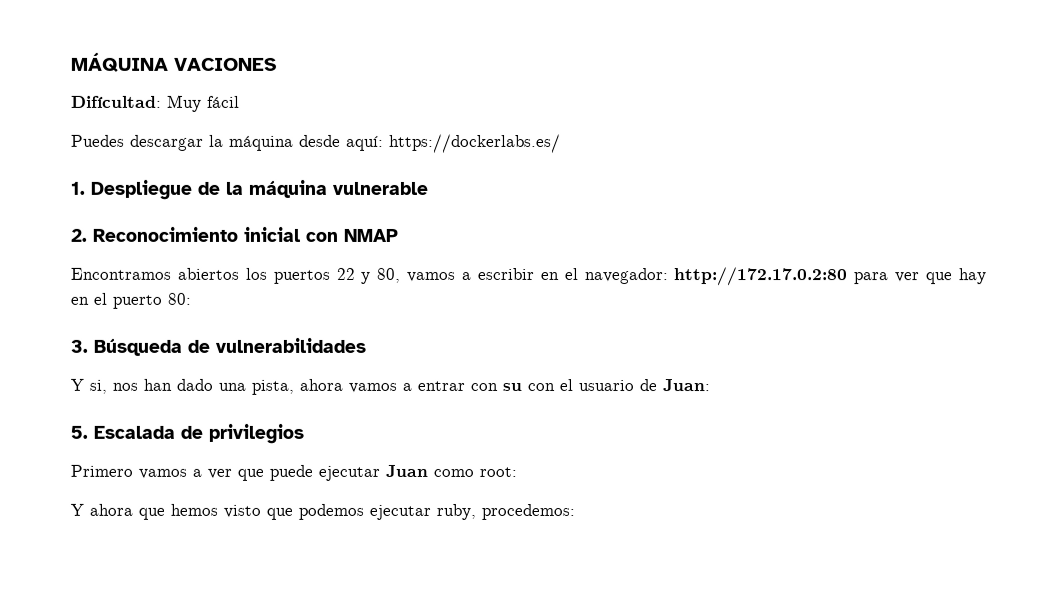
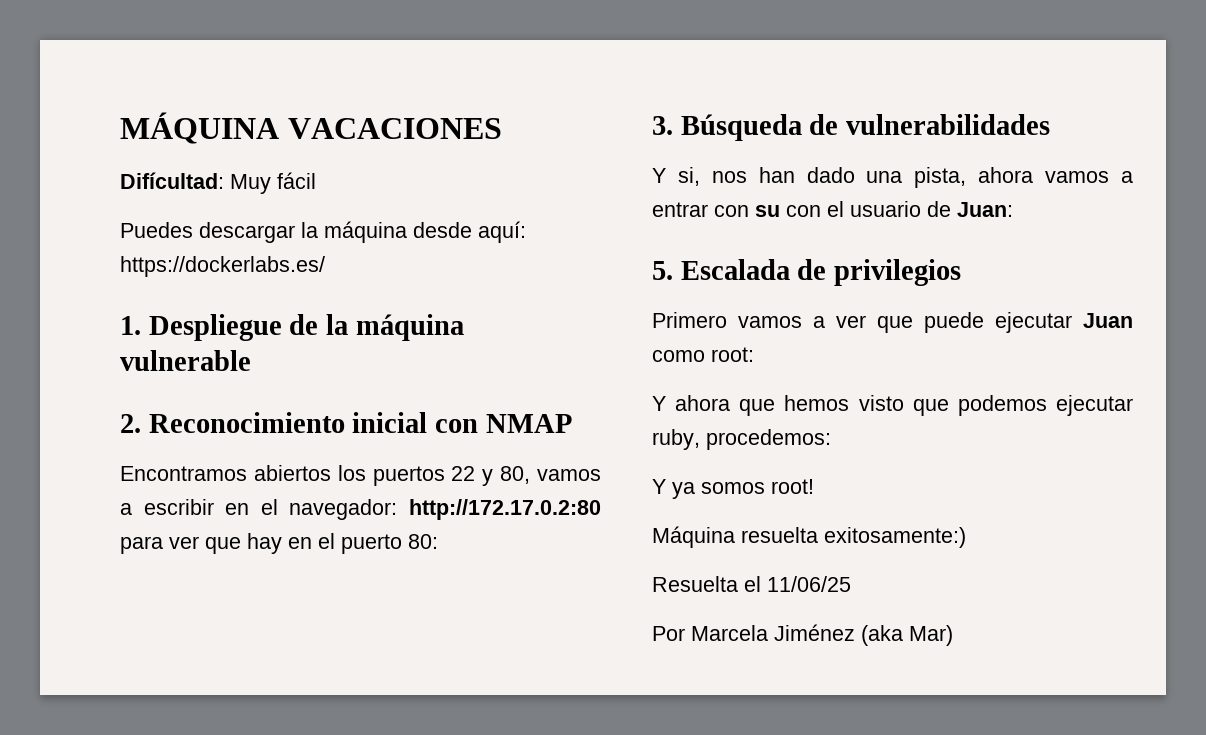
[174,57,277,71] VACIONES -> [287,118,502,139] VACACIONES
(575, 512) none -> [652,479,814,499] [652,526,966,548] [652,576,851,592] [652,624,953,646] // Y ya somos root! // Máquina resuelta exitosamente:) // Resuelta el 11/06/25 // Por Marcela Jiménez (aka Mar)

